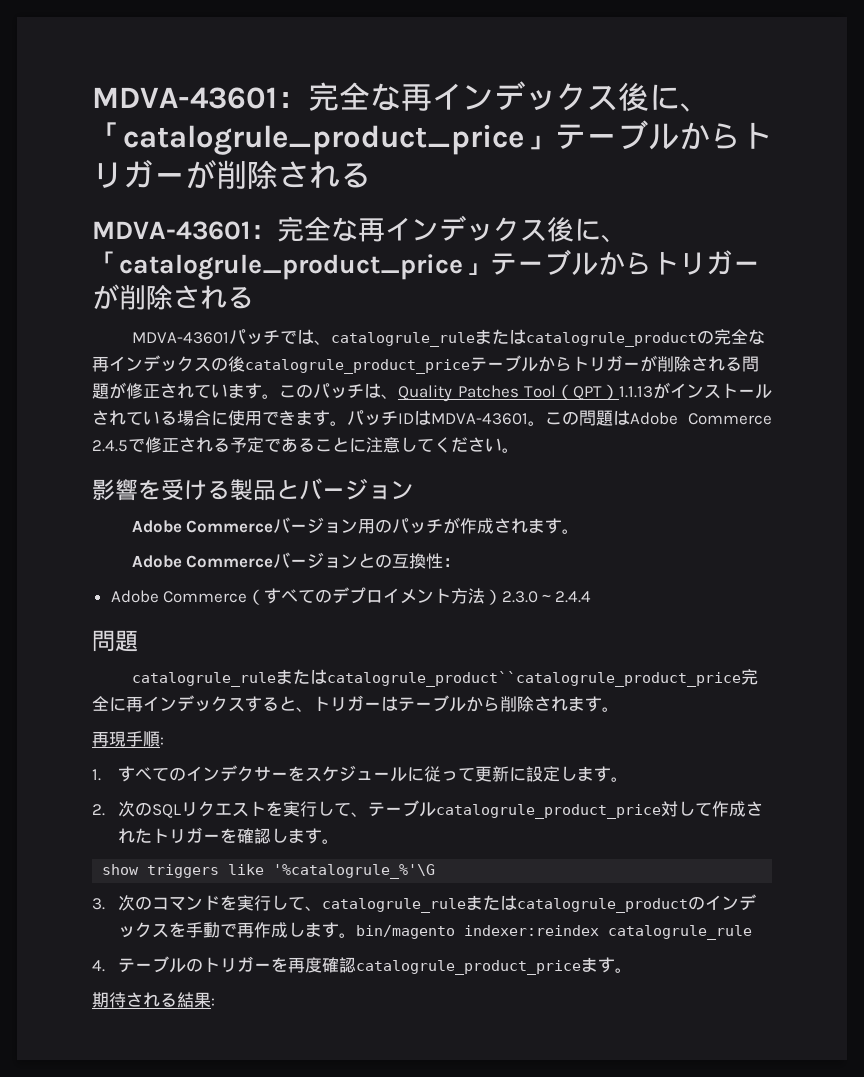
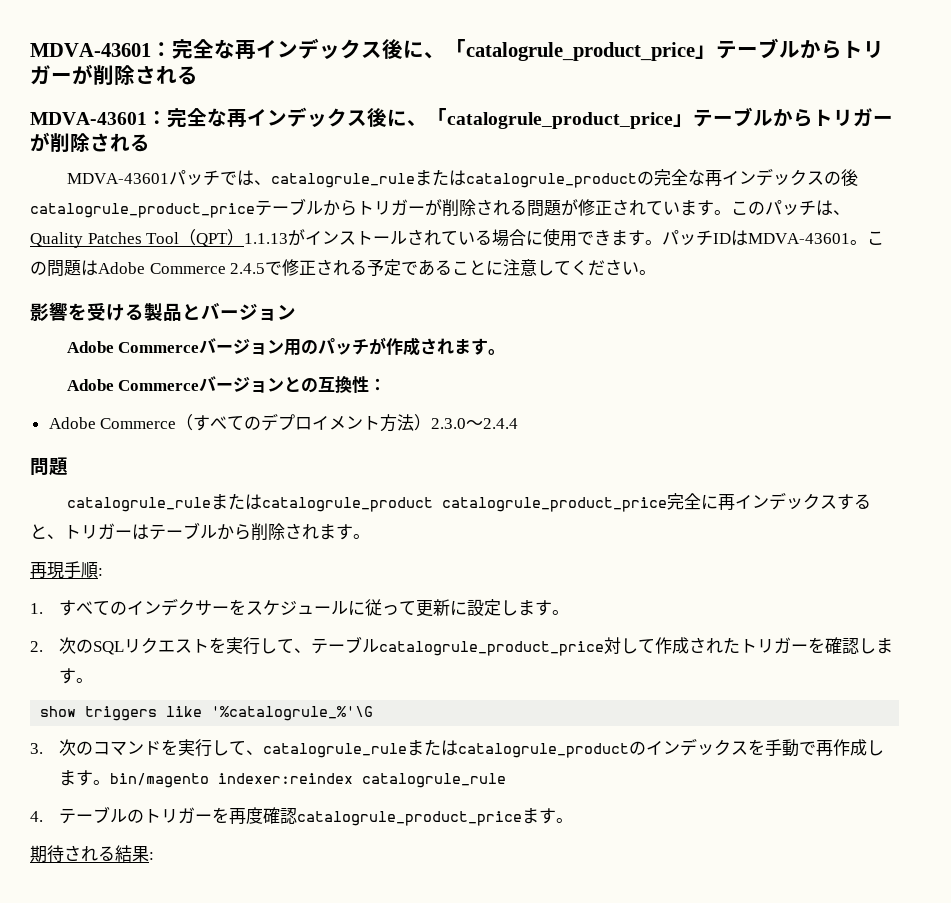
[326,671,741,687] catalogrule_product``catalogrule_product_price -> [261,497,667,512] catalogrule_product catalogrule_product_price

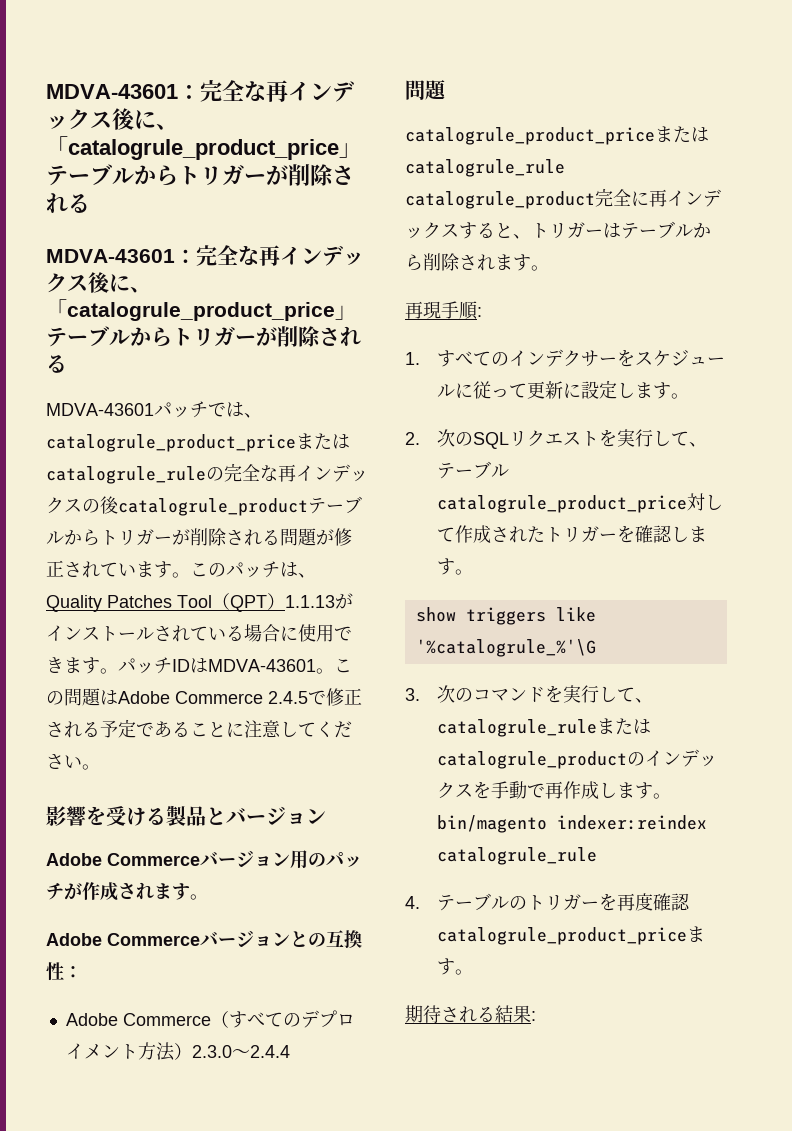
[270,169,637,188] catalogrule_ruleまたはcatalogrule_product -> [46,433,350,452] [46,466,206,484] catalogrule_product_priceまたはcatalogrule_rule
[30,203,255,218] catalogrule_product_price -> [118,498,308,516] catalogrule_product
[66,493,667,512] catalogrule_ruleまたはcatalogrule_product catalogrule_product_price -> [405,126,709,145] [405,159,565,177] [405,191,595,209] catalogrule_product_priceまたはcatalogrule_rule catalogrule_product

